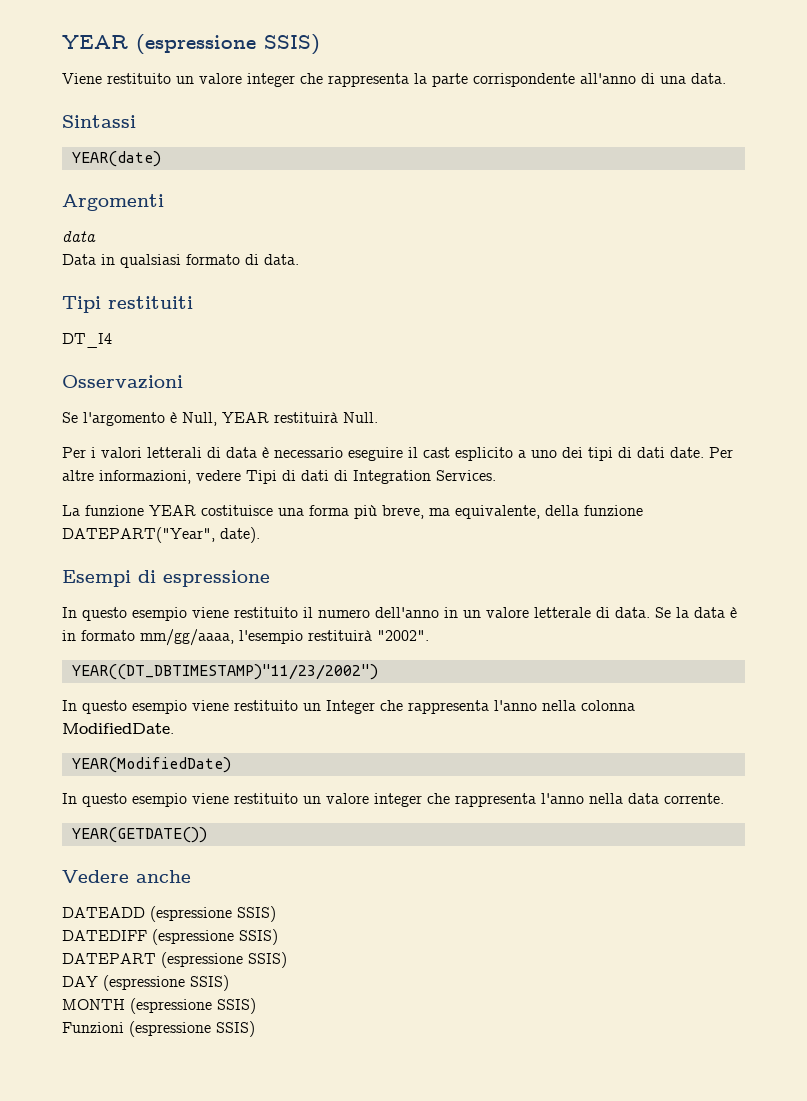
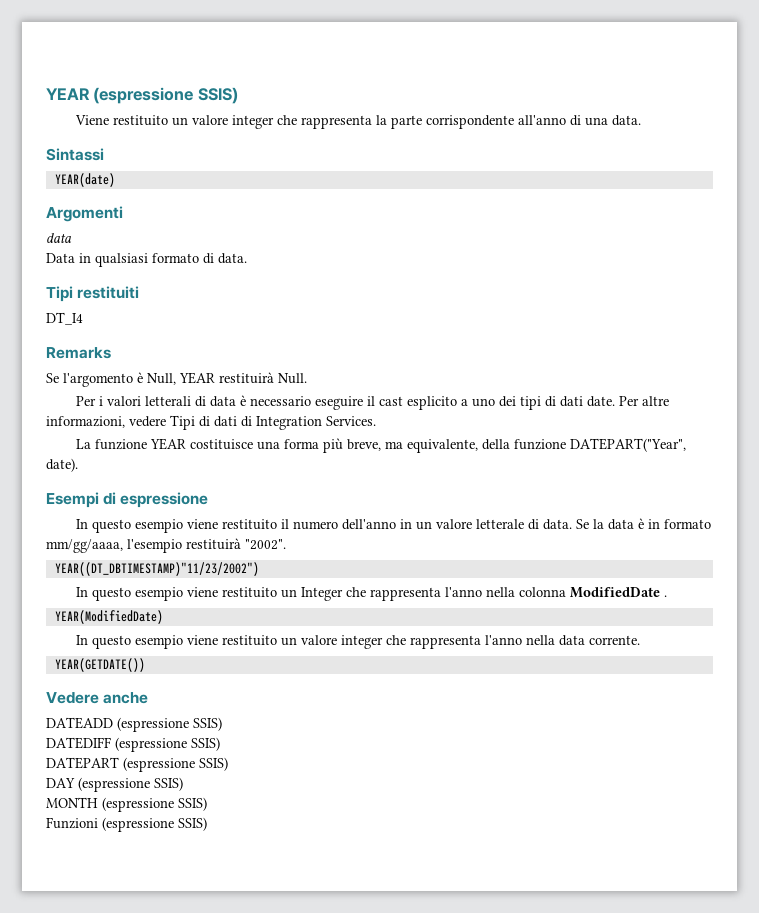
[62,375,183,390] Osservazioni -> [46,347,111,359] Remarks
[62,723,174,734] ModifiedDate. -> [570,587,668,598] ModifiedDate .

